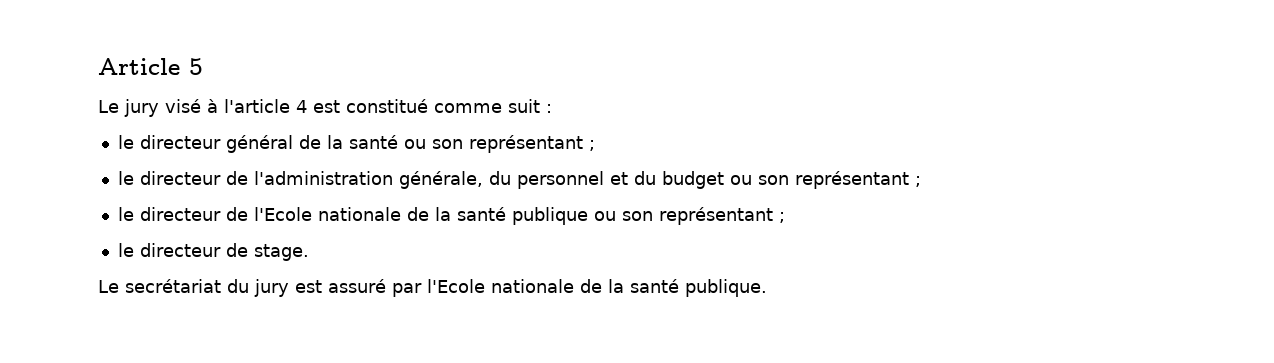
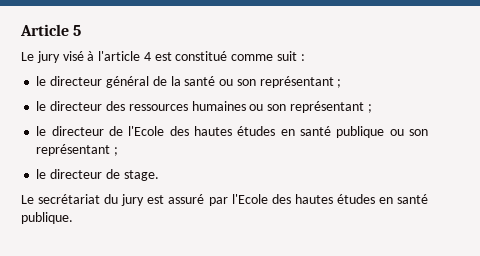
[225,171,724,189] de l'administration générale, du personnel et du budget -> [105,101,246,111] des ressources humaines
[317,207,451,221] nationale de la -> [169,126,295,136] des hautes études en
[491,279,624,293] nationale de la -> [271,194,393,204] des hautes études en

